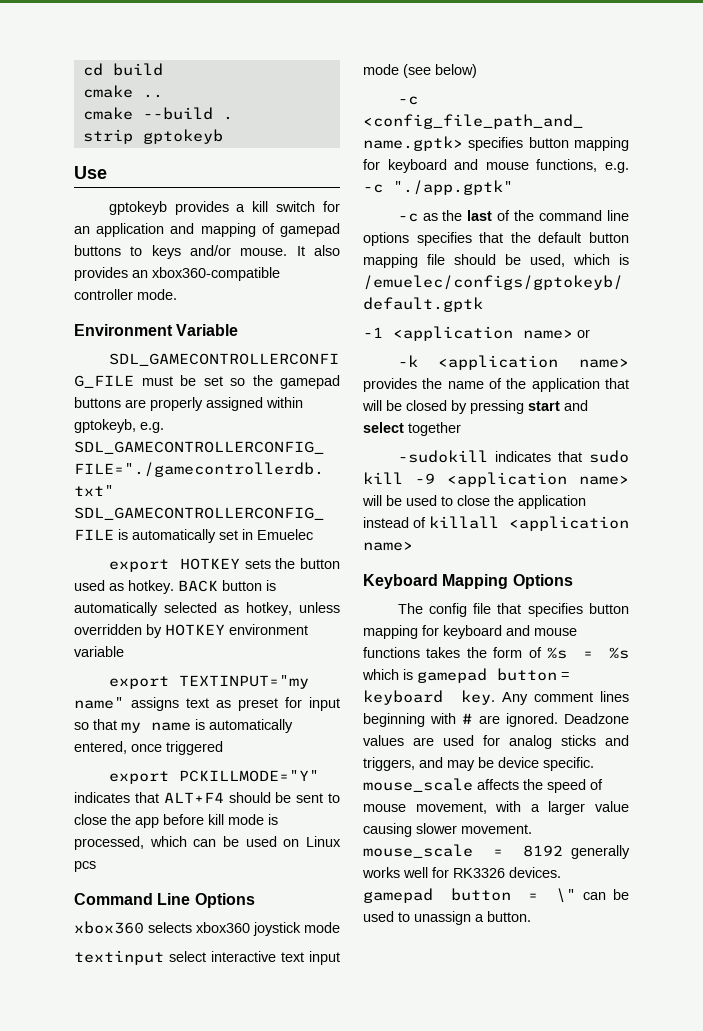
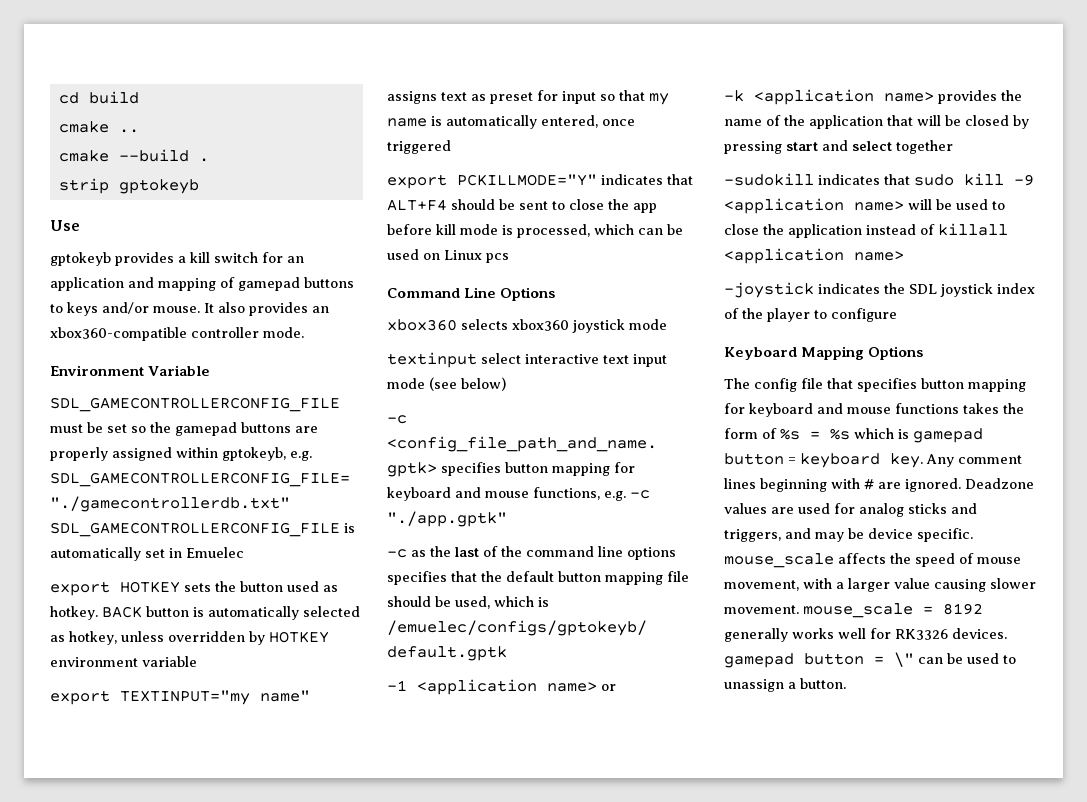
(413, 546) none -> [724,282,1035,298] [724,308,897,322] // -joystick indicates the SDL joystick index of the player to configure

